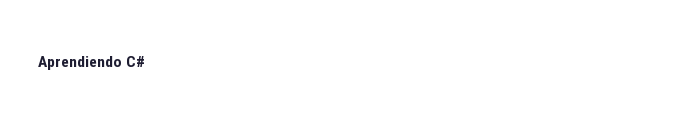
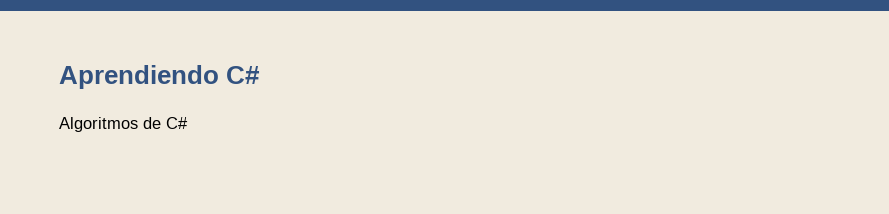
(146, 61) none -> [59,117,188,132] // Algoritmos de C#

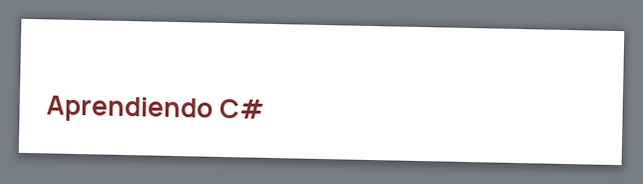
[59,117,188,132] // Algoritmos de C# -> (266, 108) none

